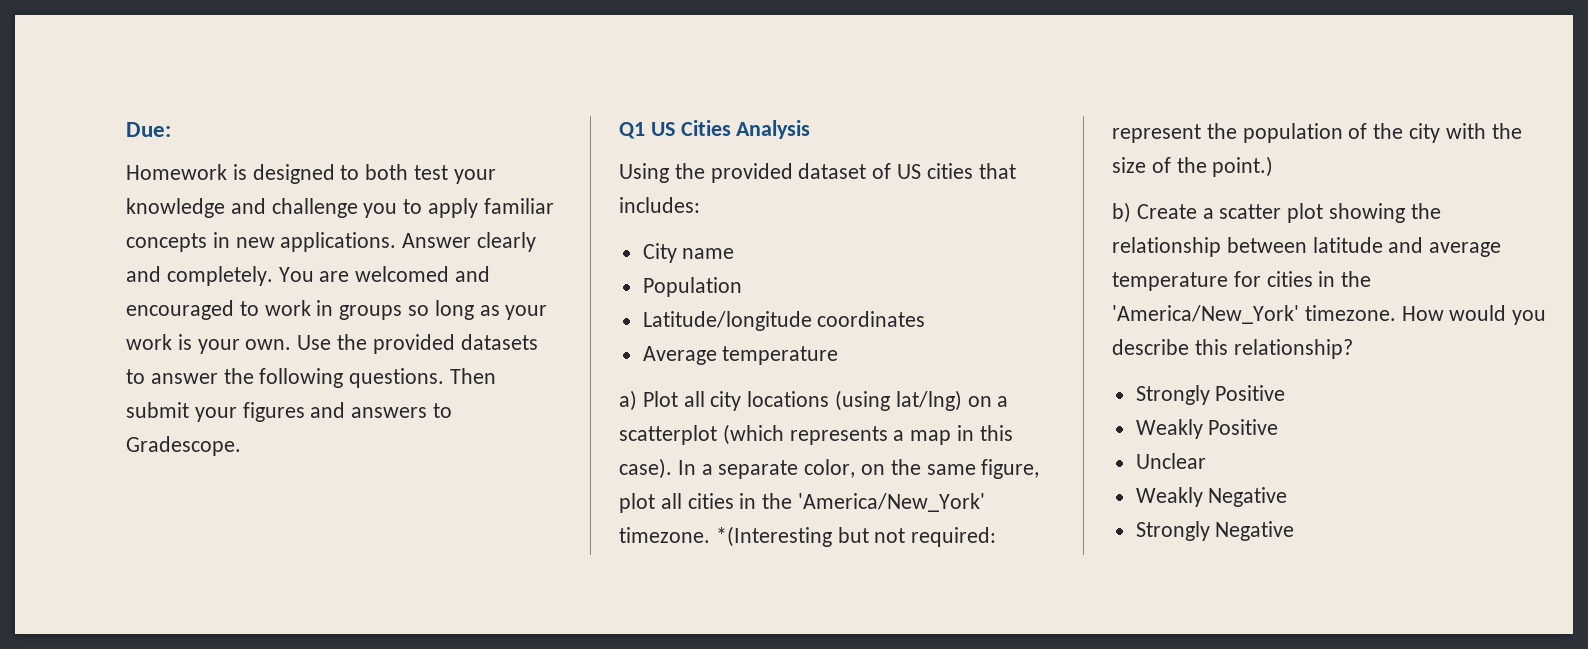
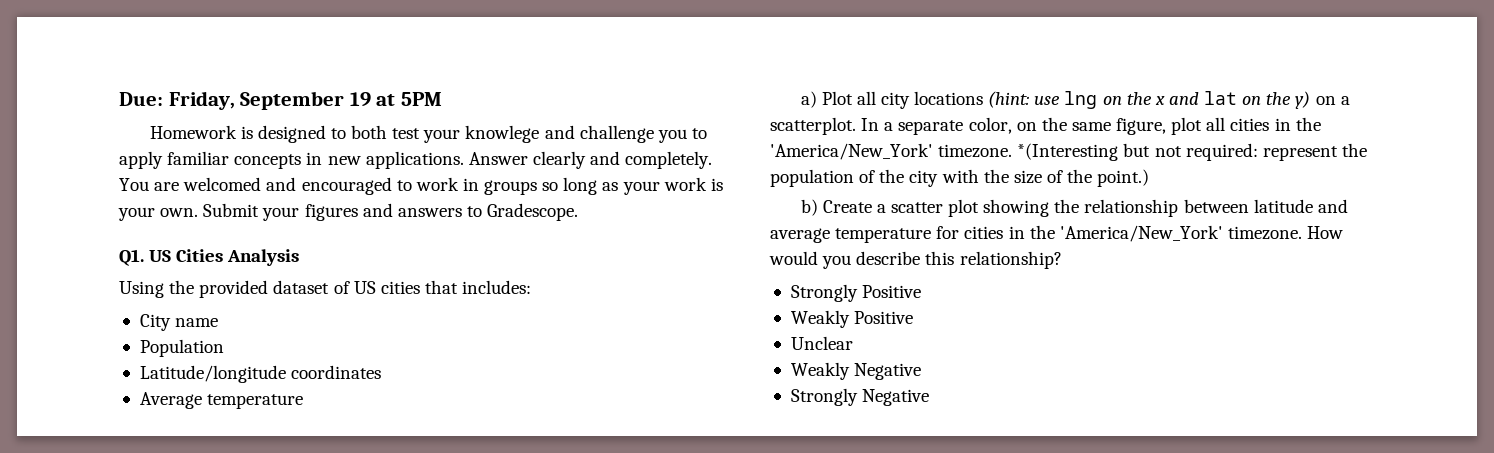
(171, 129) none -> [168,91,442,110] Friday, September 19 at 5PM
[126,198,225,218] knowledge -> [465,125,540,143] knowlege
[297,334,538,354] [126,368,497,388] [126,402,189,418] Use the provided datasets to answer the following questions. Then submit -> [203,203,260,217] Submit
[619,122,645,139] Q1 -> [119,249,144,266] Q1.
[835,390,1009,411] [619,424,1013,445] [619,458,672,479] (using lat/lng) on a scatterplot (which represents a map in this case). -> [988,91,1350,109] [770,117,856,135] (hint: use lng on the x and lat on the y) on a scatterplot.

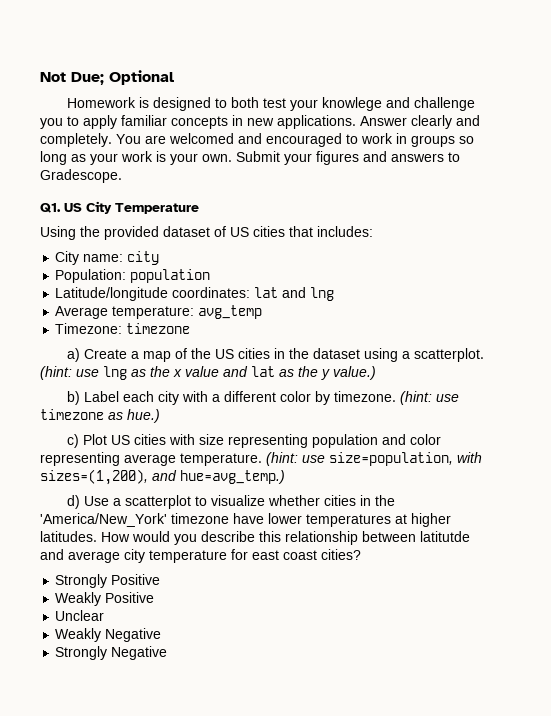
[119,91,442,110] Due: Friday, September 19 at 5PM -> [40,70,174,85] Not Due; Optional
[176,249,300,266] Cities Analysis -> [86,201,199,214] City Temperature
[175,318,219,327] [139,339,224,357] [139,365,382,383] [139,392,304,409] [800,91,984,109] name // Population // Latitude/longitude coordinates // Average temperature // a) Plot all city locations -> [83,251,160,265] [55,269,211,283] [55,287,335,301] [55,305,263,319] [55,323,191,334] [66,348,484,362] name: city // Population: population // Latitude/longitude coordinates: lat and lng // Average temperature: avg_temp // Timezone: timezone // a) Create a map of the US cities in the dataset using a scatterplot.
[1102,96,1122,105] on -> [131,369,146,377] as
(1165, 100) none -> [185,366,219,377] value
[1242,91,1350,109] [770,117,1321,135] [770,143,1367,161] [770,169,1150,187] [800,199,1348,217] [770,225,1302,243] on the y) on a scatterplot. In a separate color, on the same figure, plot all cities in the 'America/New_York' timezone. *(Interesting but not required: represent the population of the city with the size of the point.) // b) Create a scatter plot showing the relationship between latitude and average temperature for cities in the 'America/New_York' timezone. -> [279,366,376,380] [66,391,459,405] [40,409,160,423] [66,434,441,448] [40,452,482,466] [40,469,285,485] [66,495,395,509] [40,513,451,527] [40,531,97,542] as the y value.) // b) Label each city with a different color by timezone. (hint: use timezone as hue.) // c) Plot US cities with size representing population and color representing average temperature. (hint: use size=population, with sizes=(1,200), and hue=avg_temp.) // d) Use a scatterplot to visualize whether cities in the 'America/New_York' timezone have lower temperatures at higher latitudes.
[959,251,1062,269] relationship? -> [285,531,470,545] [40,549,361,563] relationship between latitutde and average city temperature for east coast cities?

